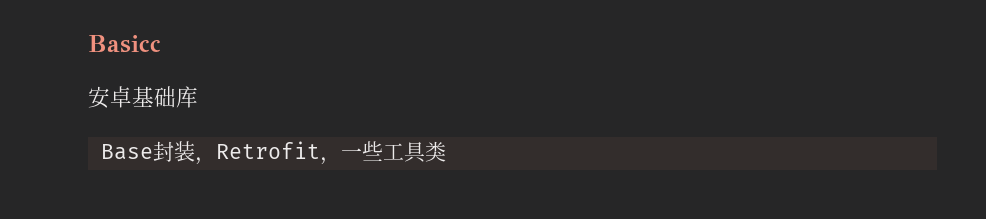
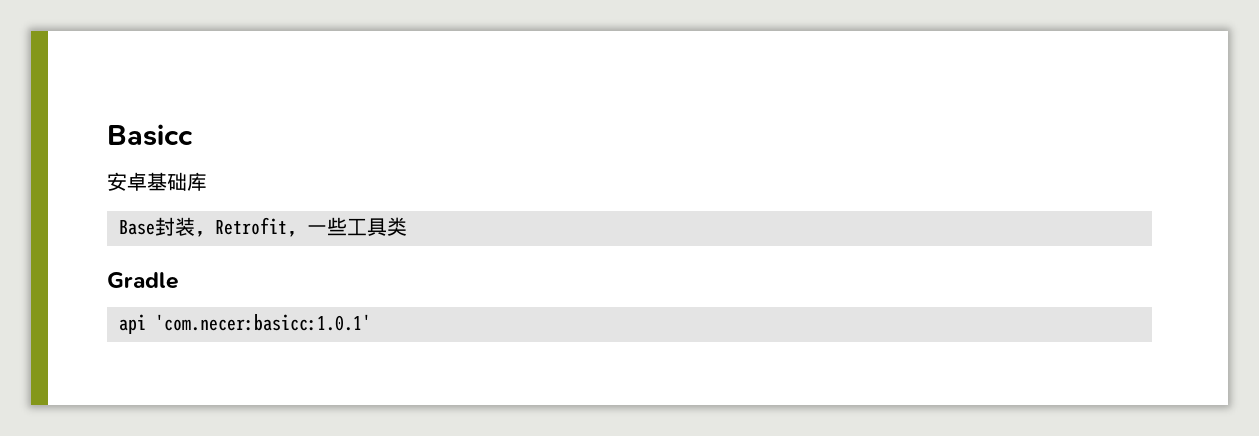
(446, 151) none -> [107,272,179,289] [118,314,371,334] // Gradle // api 'com.necer:basicc:1.0.1'

